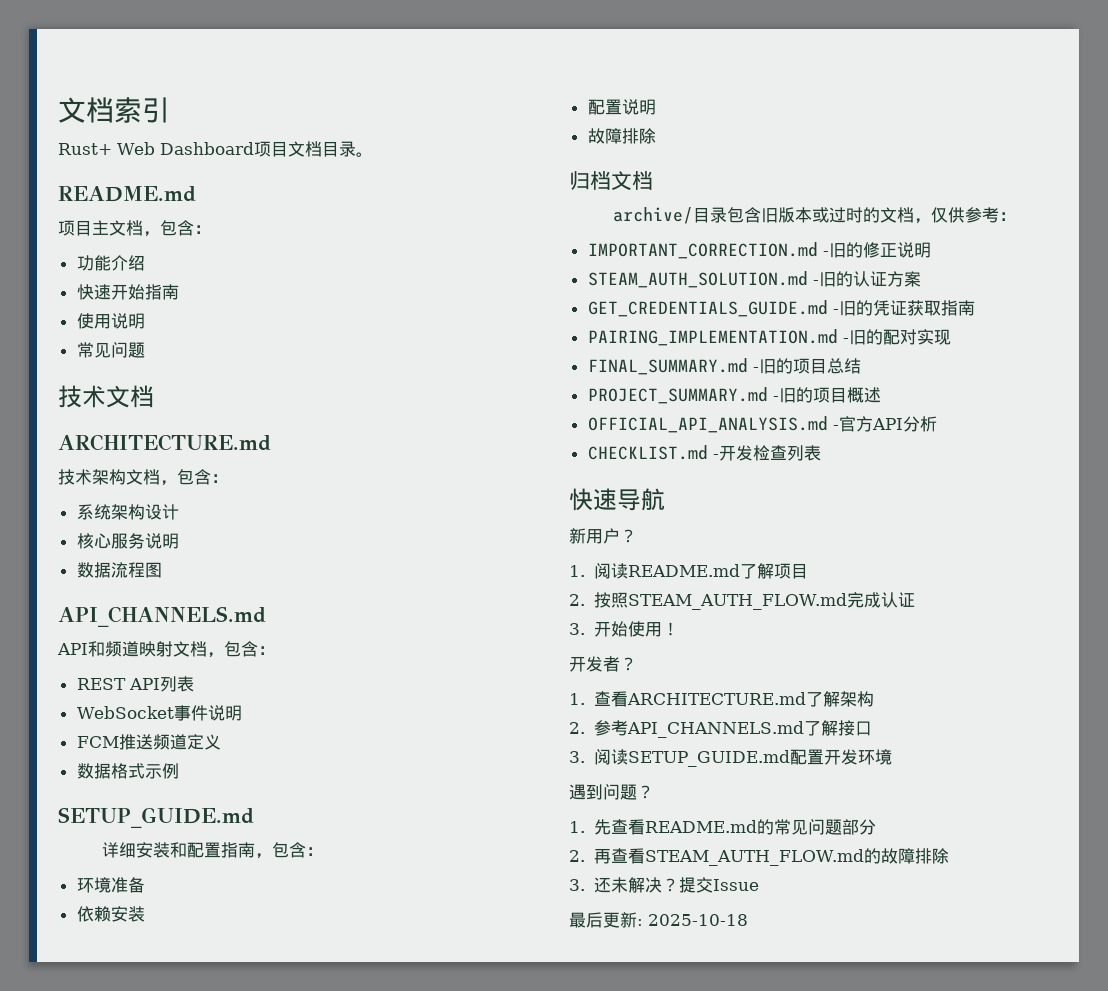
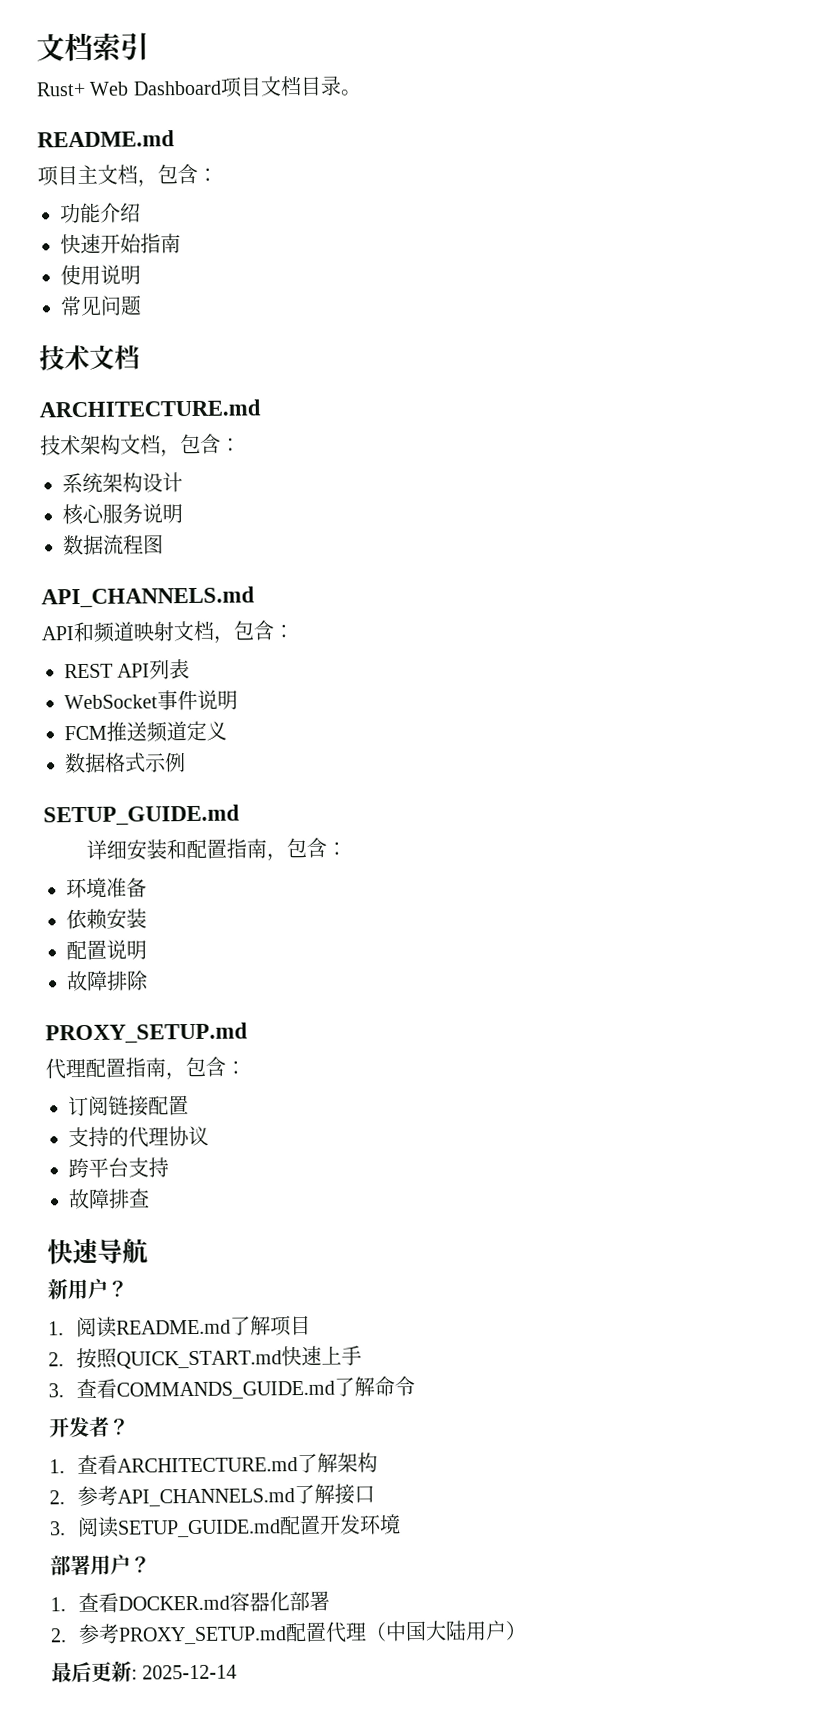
[569,171,653,191] [612,207,1016,224] [587,242,931,259] [587,271,921,288] [587,300,975,317] [587,329,951,346] [587,358,861,375] [587,387,881,404] [587,416,937,433] [587,445,821,461] 归档文档 // archive/目录包含旧版本或过时的文档，仅供参考： // IMPORTANT_CORRECTION.md -旧的修正说明 // STEAM_AUTH_SOLUTION.md -旧的认证方案 // GET_CREDENTIALS_GUIDE.md -旧的凭证获取指南 // PAIRING_IMPLEMENTATION.md -旧的配对实现 // FINAL_SUMMARY.md -旧的项目总结 // PROJECT_SUMMARY.md -旧的项目概述 // OFFICIAL_API_ANALYSIS.md -官方API分析 // CHECKLIST.md -开发检查列表 -> [45,1022,248,1045] [45,1056,246,1081] [68,1095,189,1117] [68,1125,209,1148] [68,1157,169,1179] [68,1188,150,1210] PROXY_SETUP.md // 代理配置指南，包含： // 订阅链接配置 // 支持的代理协议 // 跨平台支持 // 故障排查
[627,592,916,610] [569,621,679,637] STEAM_AUTH_FLOW.md完成认证 // 3.开始使用！ -> [115,1345,362,1369] [48,1375,415,1400] QUICK_START.md快速上手 // 3.查看COMMANDS_GUIDE.md了解命令
[569,784,654,800] [569,819,876,835] [569,848,950,866] [569,877,759,893] 遇到问题？ // 1.先查看README.md的常见问题部分 // 2.再查看STEAM_AUTH_FLOW.md的故障排除 // 3.还未解决？提交Issue -> [50,1554,151,1576] [50,1590,330,1613] [50,1620,527,1645] 部署用户？ // 1.查看DOCKER.md容器化部署 // 2.参考PROXY_SETUP.md配置代理（中国大陆用户）
[648,914,748,926] 2025-10-18 -> [142,1664,238,1680] 2025-12-14

